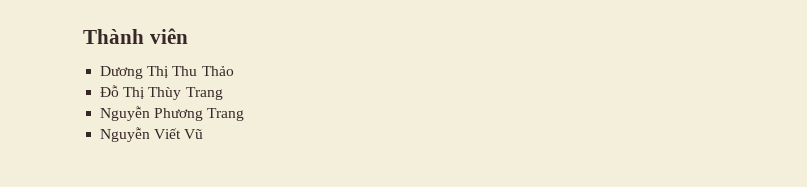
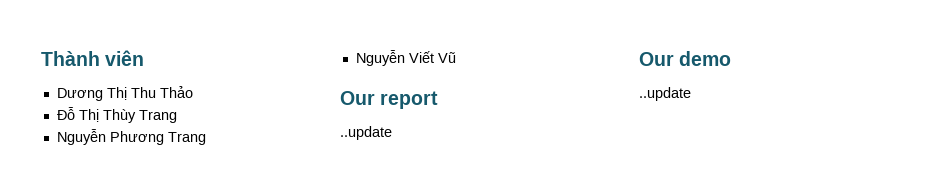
(204, 134) none -> [340,91,439,109] [340,126,392,140] [639,51,732,66] [639,87,691,101] // Our report // ..update // Our demo // ..update

